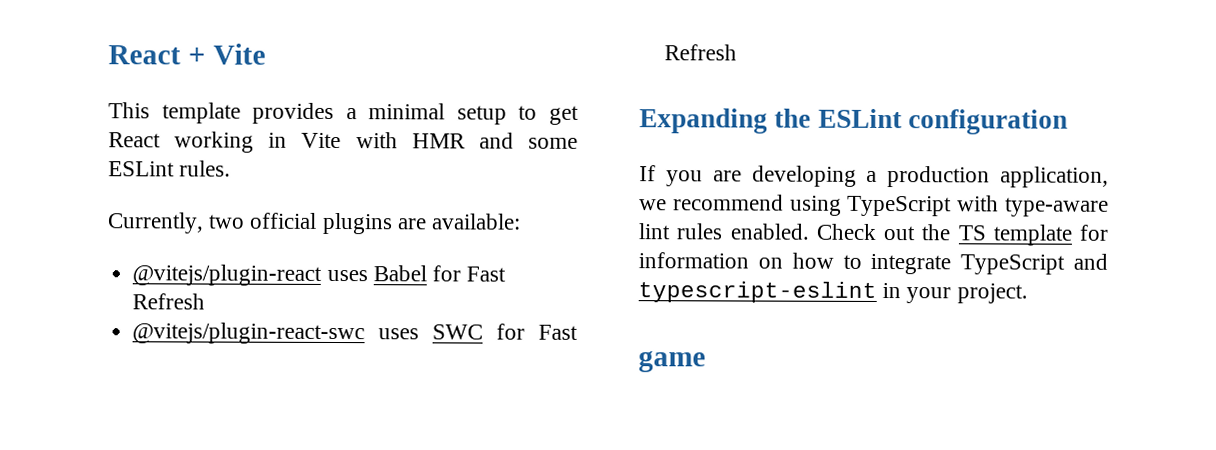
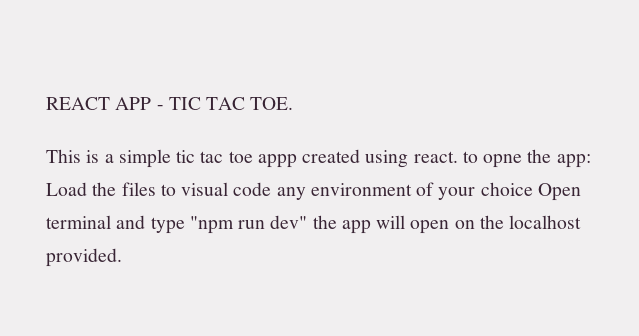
[108,43,266,65] [108,102,579,125] [108,131,578,153] [108,160,232,177] [107,212,522,235] [132,264,507,286] [132,293,206,310] [132,322,578,345] [664,44,738,61] [639,108,1068,135] [639,165,1109,188] [639,194,1109,217] [638,223,1109,246] [638,252,1108,275] [638,281,1028,304] [638,350,706,373] React + Vite // This template provides a minimal setup to get React working in Vite with HMR and some ESLint rules. // Currently, two official plugins are available: // @vitejs/plugin-react uses Babel for Fast Refresh // @vitejs/plugin-react-swc uses SWC for Fast Refresh // Expanding the ESLint configuration // If you are developing a production application, we recommend using TypeScript with type-aware lint rules enabled. Check out the TS template for information on how to integrate TypeScript and typescript-eslint in your project. // game -> [46,97,294,110] [46,149,591,168] [46,182,581,201] [46,215,582,234] [46,248,122,267] REACT APP - TIC TAC TOE. // This is a simple tic tac toe appp created using react. to opne the app: Load the files to visual code any environment of your choice Open terminal and type "npm run dev" the app will open on the localhost provided.

